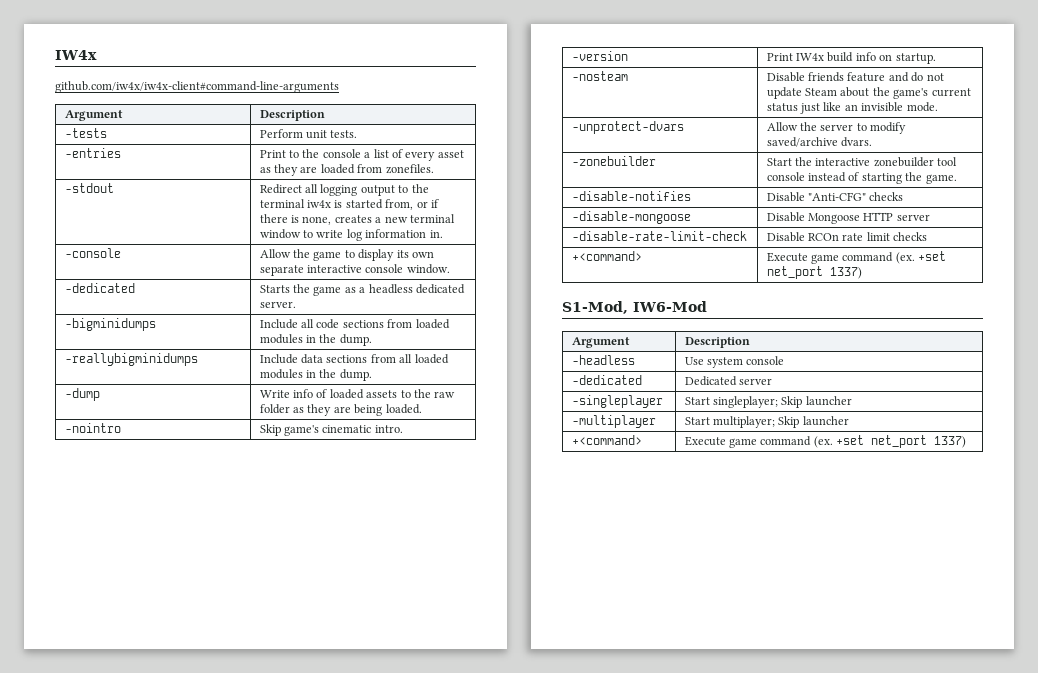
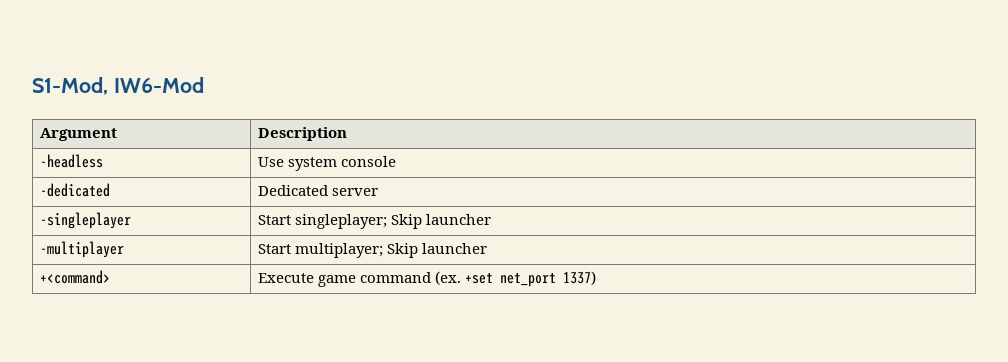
[55,50,97,60] [55,81,339,93] [64,110,123,121] [259,110,325,121] [64,128,107,138] [259,129,358,139] [64,148,121,158] [259,149,464,161] [259,164,434,176] [64,183,114,193] [259,184,429,196] [259,199,439,210] [259,214,455,225] [259,229,443,241] [64,248,121,258] [259,249,434,261] [259,264,450,276] [64,283,135,293] [259,284,465,296] [259,301,296,308] [64,318,156,331] [259,319,450,329] [259,334,372,346] [64,353,198,366] [259,354,449,364] [259,369,372,381] [64,388,100,401] [259,389,456,399] [259,404,422,416] [64,423,121,433] [259,424,403,436] [571,51,628,61] [766,52,936,64] [571,71,628,81] [766,72,944,82] [766,87,971,99] [766,102,938,114] [571,121,684,134] [766,122,907,134] [766,137,873,147] [571,156,656,166] [766,157,958,167] [766,172,957,184] [571,191,691,201] [766,192,904,202] [571,211,691,224] [766,212,930,224] [571,231,747,241] [766,232,928,242] [571,251,642,261] [766,251,947,264] [766,266,862,279] IW4x // github.com/iw4x/iw4x-client#command-line-arguments // Argument | Description // -tests | Perform unit tests. // -entries | Print to the console a list of every asset as they are loaded from zonefiles. // -stdout | Redirect all logging output to the terminal iw4x is started from, or if there is none, creates a new terminal window to write log information in. // -console | Allow the game to display its own separate interactive console window. // -dedicated | Starts the game as a headless dedicated server. // -bigminidumps | Include all code sections from loaded modules in the dump. // -reallybigminidumps | Include data sections from all loaded modules in the dump. // -dump | Write info of loaded assets to the raw folder as they are being loaded. // -nointro | Skip game's cinematic intro. // -version | Print IW4x build info on startup. // -nosteam | Disable friends feature and do not update Steam about the game's current status just like an invisible mode. // -unprotect-dvars | Allow the server to modify saved/archive dvars. // -zonebuilder | Start the interactive zonebuilder tool console instead of starting the game. // -disable-notifies | Disable "Anti-CFG" checks // -disable-mongoose | Disable Mongoose HTTP server // -disable-rate-limit-check | Disable RCOn rate limit checks // +<command> | Execute game command (ex. +set net_port 1337) // -> (32, 86) none

